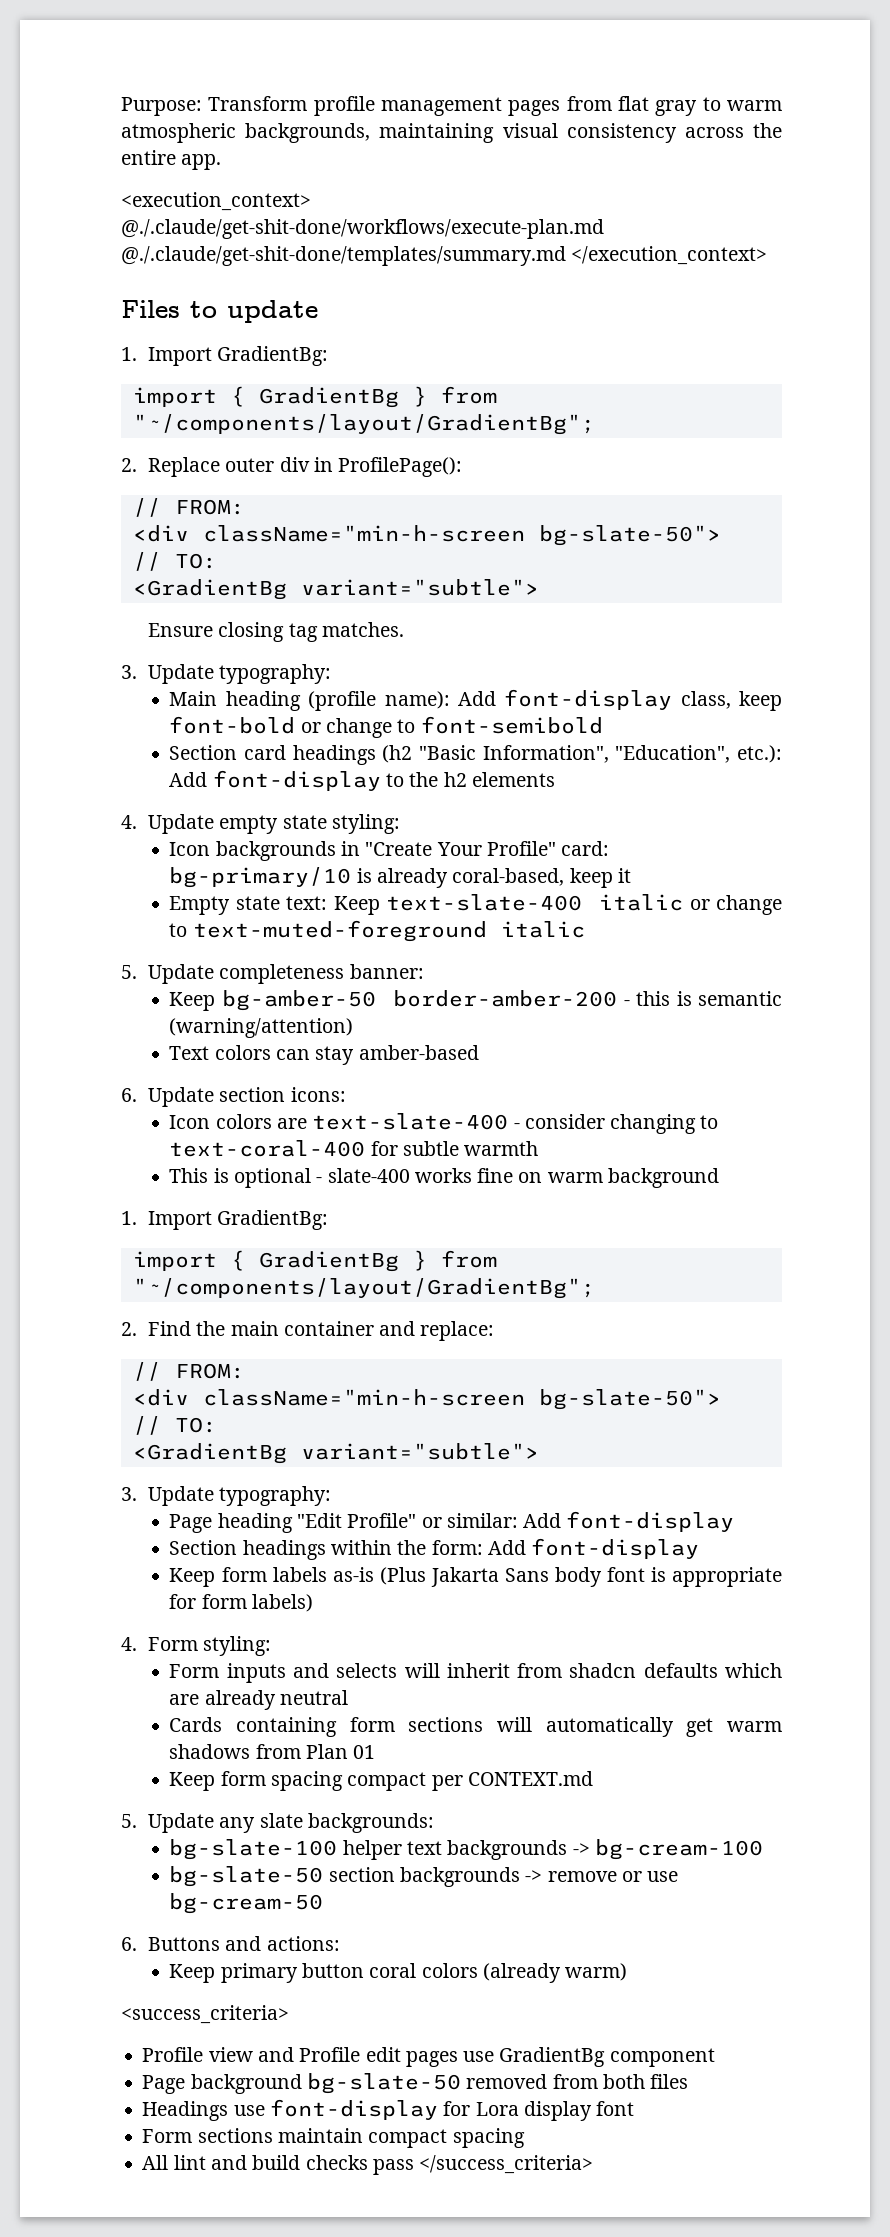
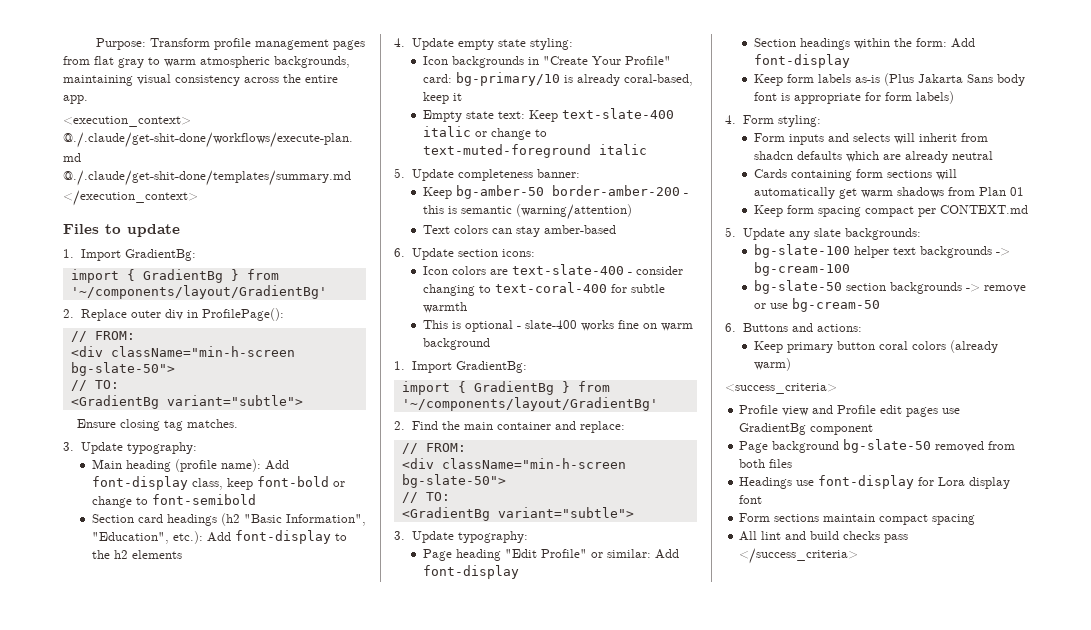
[132,414,595,435] "~/components/layout/GradientBg"; -> [70,285,327,299] '~/components/layout/GradientBg'
[132,1278,595,1299] "~/components/layout/GradientBg"; -> [401,397,658,411] '~/components/layout/GradientBg'

